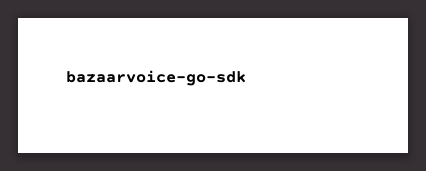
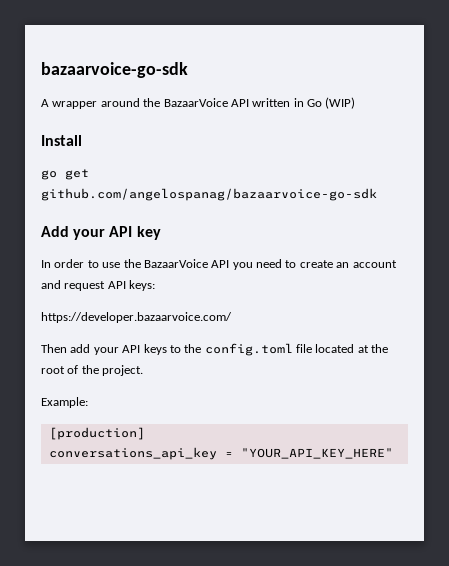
(246, 78) none -> [41,97,356,109] [41,135,82,146] [41,169,89,180] [41,188,377,201] [41,226,161,240] [41,259,397,270] [41,280,156,291] [41,312,232,323] [41,343,389,356] [41,365,144,376] [41,397,88,408] [48,427,145,440] [48,447,393,460] // A wrapper around the BazaarVoice API written in Go (WIP) // Install // go get github.com/angelospanag/bazaarvoice-go-sdk // Add your API key // In order to use the BazaarVoice API you need to create an account and request API keys: // https://developer.bazaarvoice.com/ // Then add your API keys to the config.toml file located at the root of the project. // Example: // [production] // conversations_api_key = "YOUR_API_KEY_HERE"

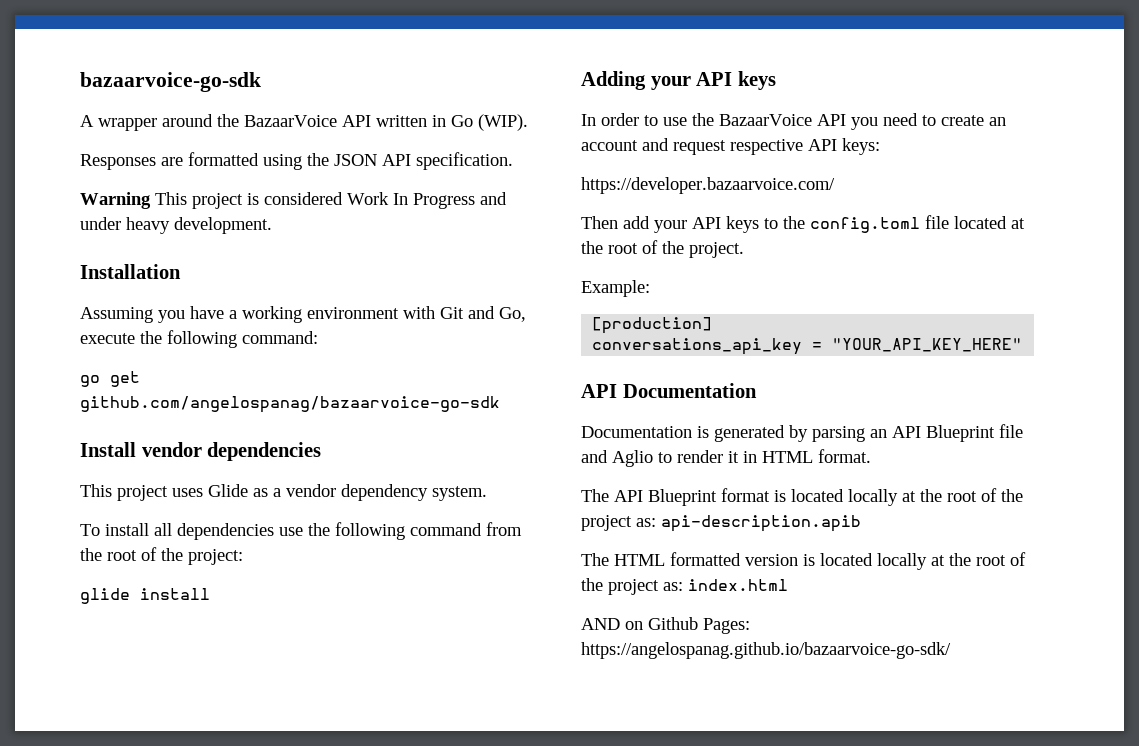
[325,97,356,109] [41,135,82,146] [41,169,89,180] [41,188,377,201] [41,226,161,240] (WIP) // Install // go get github.com/angelospanag/bazaarvoice-go-sdk // Add your API key -> [478,114,528,131] [80,152,513,170] [80,192,507,209] [80,217,272,234] [80,264,181,279] [80,306,526,323] [80,330,318,348] [80,371,140,387] [80,396,500,413] [80,442,322,461] [80,484,487,501] [80,522,522,540] [80,547,243,565] [80,588,210,604] [581,71,776,90] (WIP). // Responses are formatted using the JSON API specification. // Warning This project is considered Work In Progress and under heavy development. // Installation // Assuming you have a working environment with Git and Go, execute the following command: // go get github.com/angelospanag/bazaarvoice-go-sdk // Install vendor dependencies // This project uses Glide as a vendor dependency system. // To install all dependencies use the following command from the root of the project: // glide install // Adding your API keys
(106, 286) none -> [730,139,803,155] respective
(393, 453) none -> [581,383,757,398] [581,424,1023,442] [581,449,871,467] [581,488,1023,506] [581,515,861,532] [581,552,1026,570] [581,578,788,595] [581,617,750,634] [581,642,951,659] // API Documentation // Documentation is generated by parsing an API Blueprint file and Aglio to render it in HTML format. // The API Blueprint format is located locally at the root of the project as: api-description.apib // The HTML formatted version is located locally at the root of the project as: index.html // AND on Github Pages: https://angelospanag.github.io/bazaarvoice-go-sdk/

